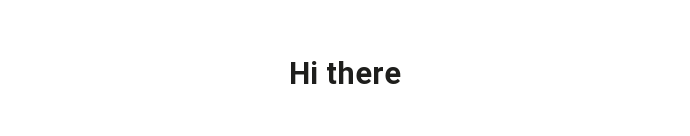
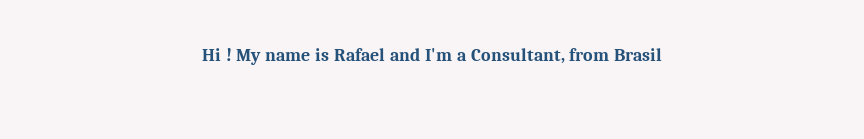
[326,61,402,84] there -> [225,48,663,65] ! My name is Rafael and I'm a Consultant, from Brasil

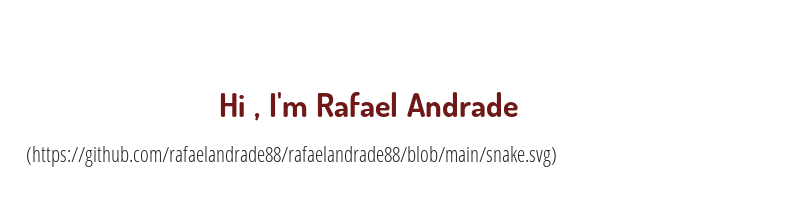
[225,48,663,65] ! My name is Rafael and I'm a Consultant, from Brasil -> [253,92,518,121] [26,146,557,167] , I'm Rafael Andrade // (https://github.com/rafaelandrade88/rafaelandrade88/blob/main/snake.svg)

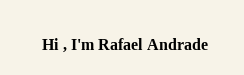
[26,146,557,167] // (https://github.com/rafaelandrade88/rafaelandrade88/blob/main/snake.svg) -> (208, 44) none

